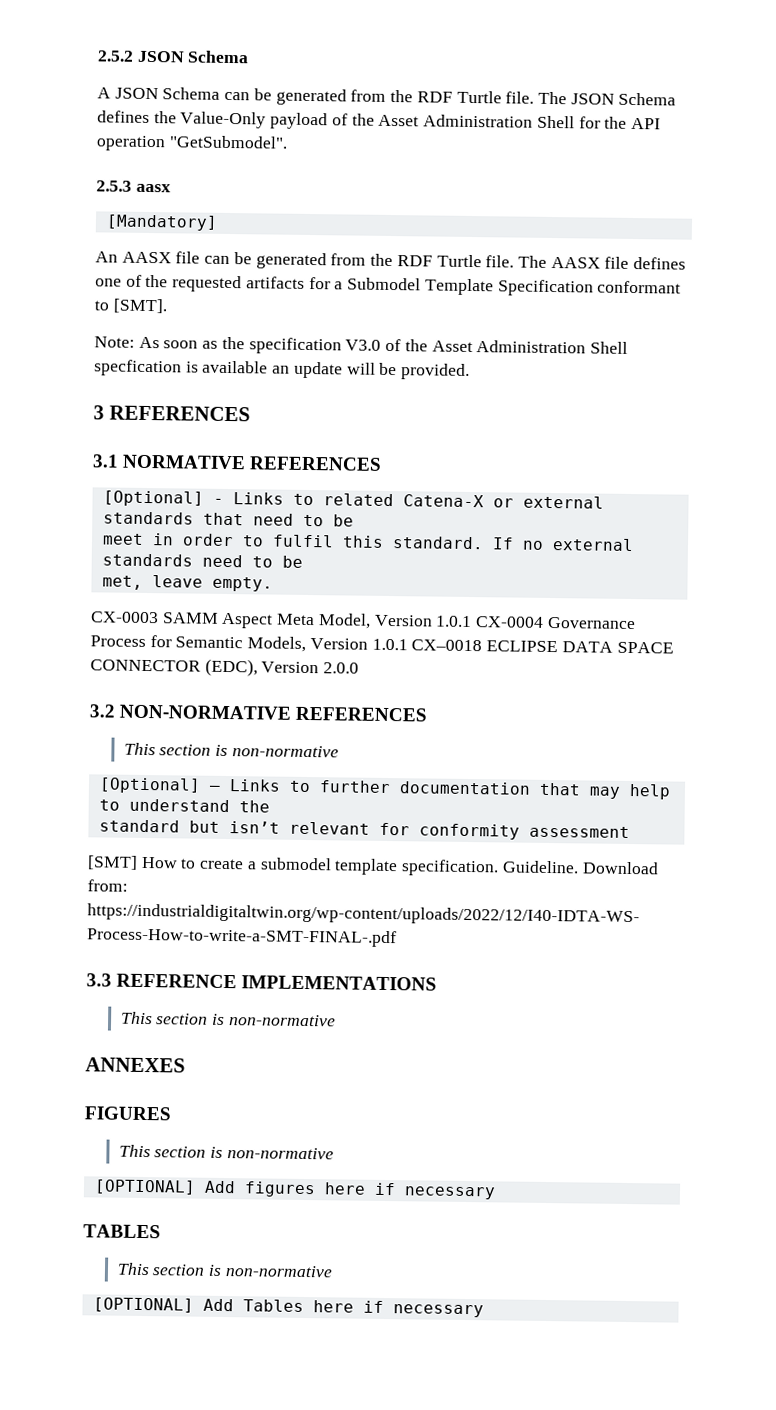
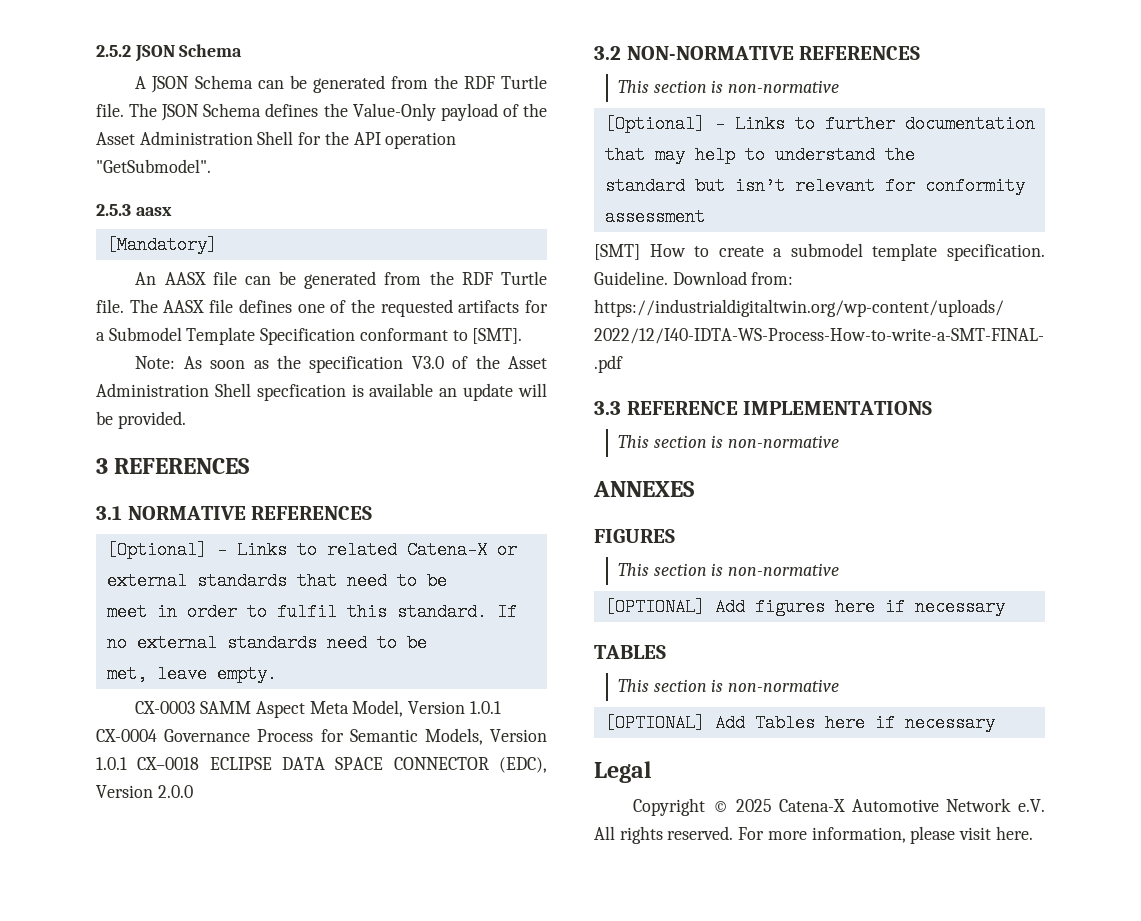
(484, 1311) none -> [594,761,651,783] [633,798,1045,816] [594,826,1033,844] // Legal // Copyright © 2025 Catena-X Automotive Network e.V. All rights reserved. For more information, please visit here.

